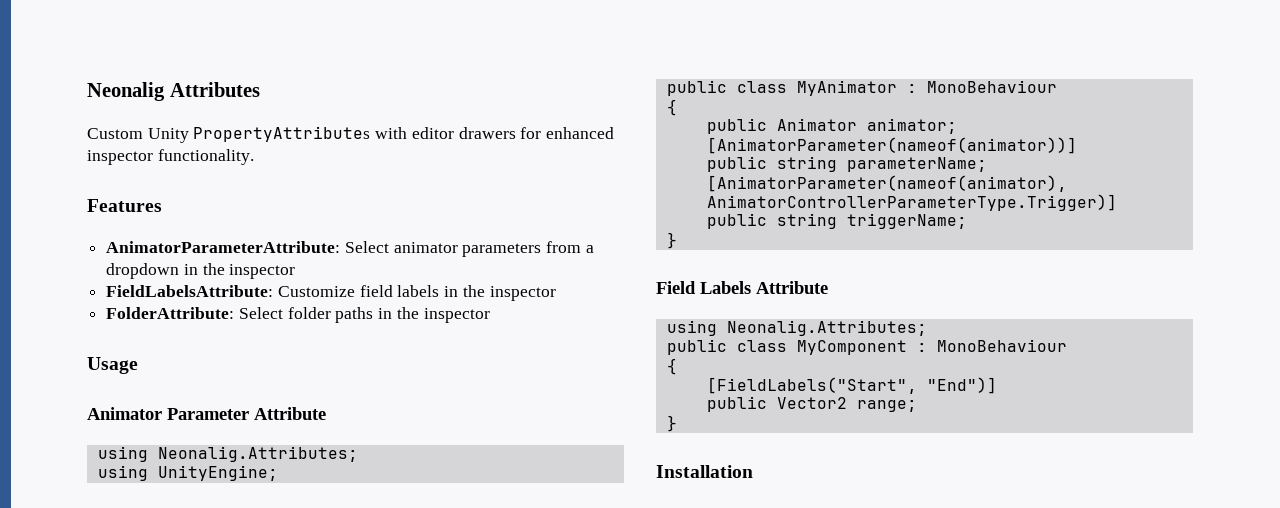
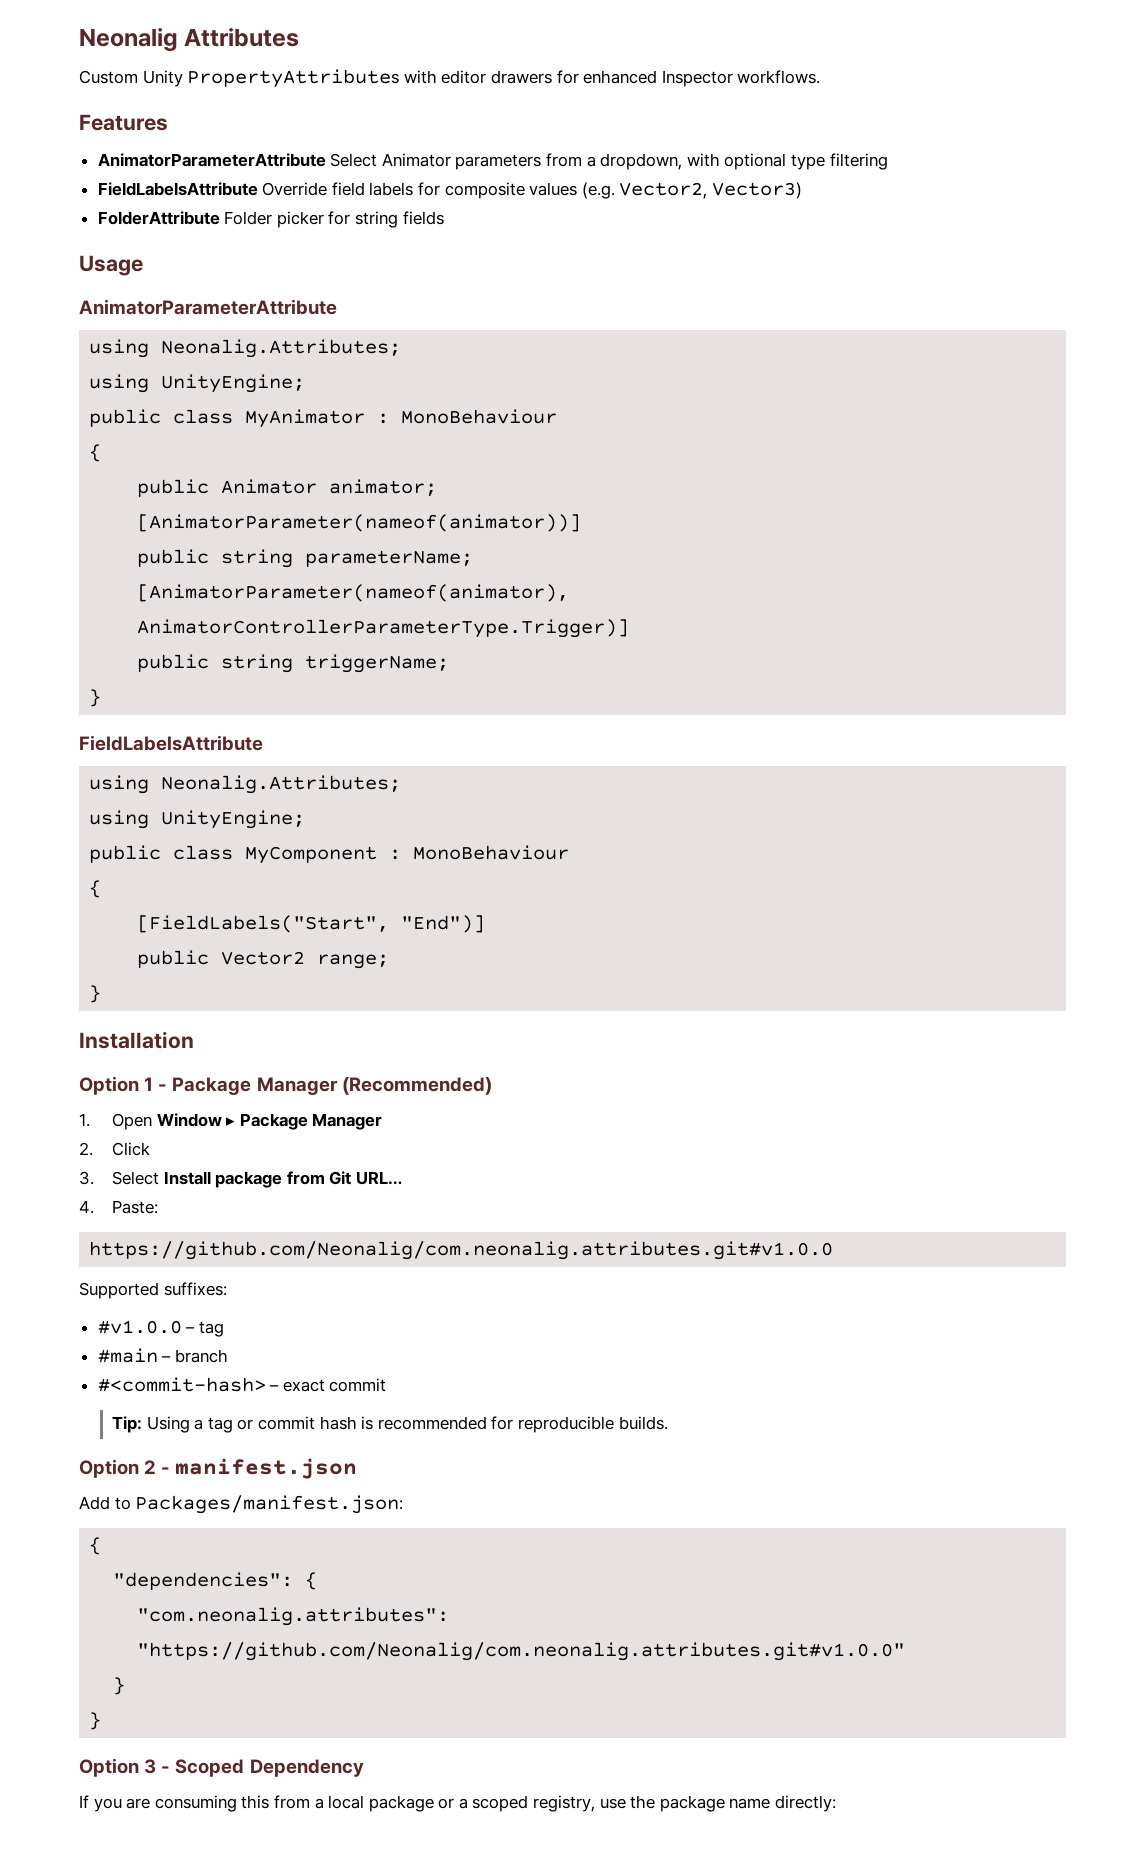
[87,149,254,165] inspector functionality. -> [661,70,821,87] Inspector workflows.
[106,241,594,257] [106,263,296,279] [106,285,556,301] [106,307,490,323] [87,357,138,374] [87,407,326,420] AnimatorParameterAttribute: Select animator parameters from a dropdown in the inspector // FieldLabelsAttribute: Customize field labels in the inspector // FolderAttribute: Select folder paths in the inspector // Usage // Animator Parameter Attribute -> [97,153,888,170] [97,182,803,199] [97,211,444,228] [79,255,143,276] [79,299,337,315] AnimatorParameterAttribute Select Animator parameters from a dropdown, with optional type filtering // FieldLabelsAttribute Override field labels for composite values (e.g. Vector2, Vector3) // FolderAttribute Folder picker for string fields // Usage // AnimatorParameterAttribute
[656,281,828,294] [666,320,927,336] Field Labels Attribute // using Neonalig.Attributes; -> [79,735,263,751] [89,775,402,794] [89,810,306,829] FieldLabelsAttribute // using Neonalig.Attributes; // using UnityEngine;
(753, 471) none -> [79,1076,492,1095] [79,1113,383,1130] [79,1142,151,1156] [79,1171,403,1188] [79,1200,159,1214] [89,1241,834,1260] [79,1282,227,1299] [97,1320,224,1337] [97,1348,228,1363] [97,1377,387,1392] [112,1416,668,1433] [79,1458,358,1479] [79,1495,404,1514] [89,1537,102,1555] [113,1572,318,1590] [137,1607,450,1626] [137,1642,906,1661] [113,1677,126,1695] [89,1712,102,1730] [79,1758,364,1777] [79,1795,837,1812] // Option 1 - Package Manager (Recommended) // 1. Open Window ▸ Package Manager // 2. Click // 3. Select Install package from Git URL… // 4. Paste: // https://github.com/Neonalig/com.neonalig.attributes.git#v1.0.0 // Supported suffixes: // #v1.0.0 – tag // #main – branch // #<commit-hash> – exact commit // Tip: Using a tag or commit hash is recommended for reproducible builds. // Option 2 - manifest.json // Add to Packages/manifest.json: // { // "dependencies": { // "com.neonalig.attributes": "https://github.com/Neonalig/com.neonalig.attributes.git#v1.0.0" // } // } // Option 3 - Scoped Dependency // If you are consuming this from a local package or a scoped registry, use the package name directly:

